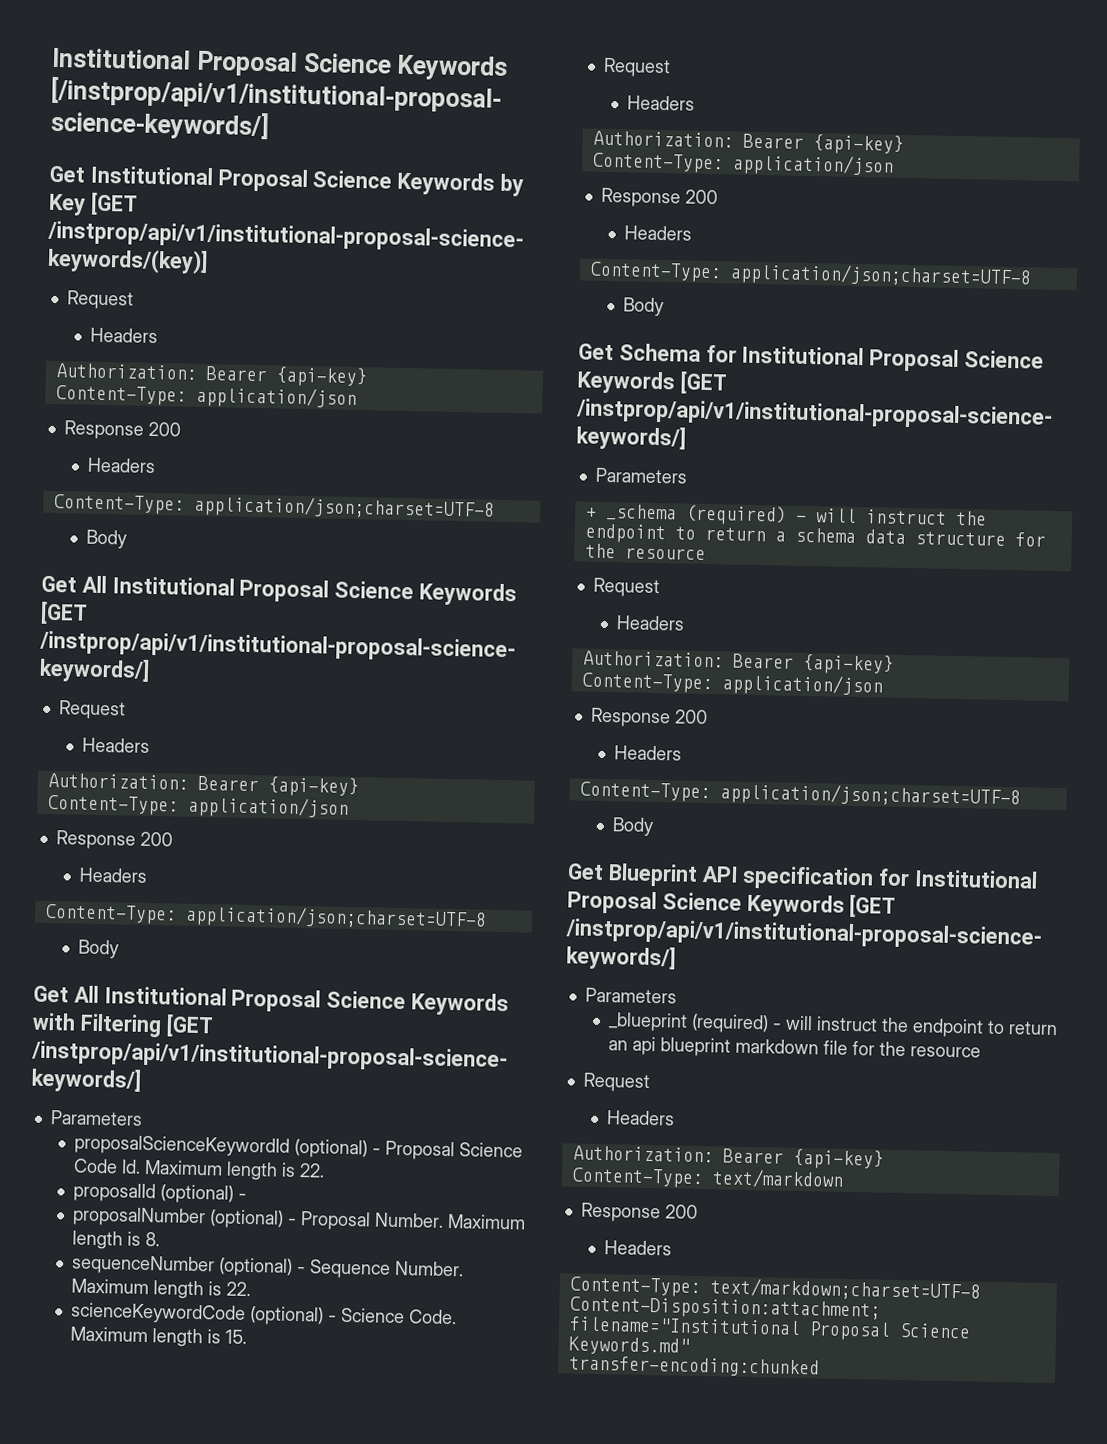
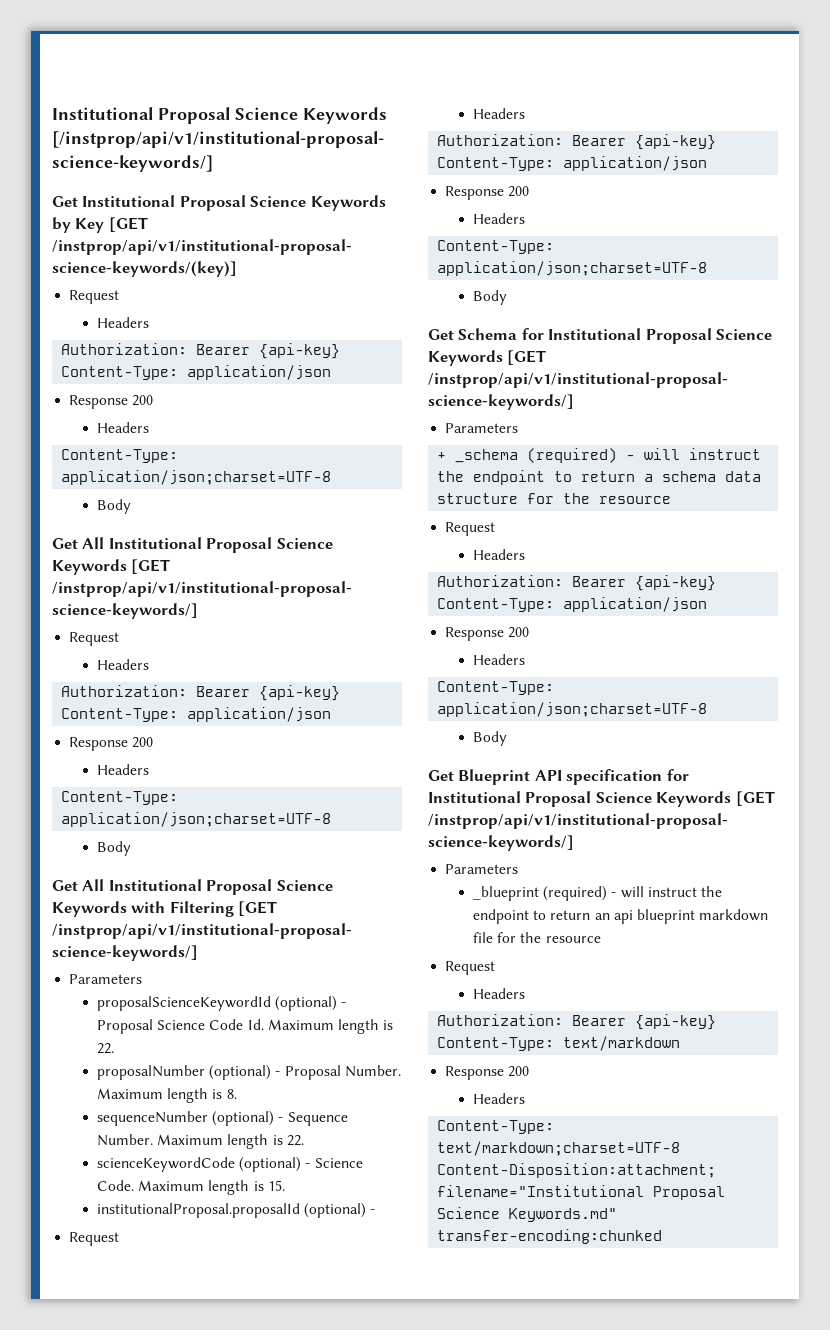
[73,1182,248,1204] // proposalId (optional) - -> (115, 1048) none
(248, 1337) none -> [97,1203,376,1218] // institutionalProposal.proposalId (optional) -

